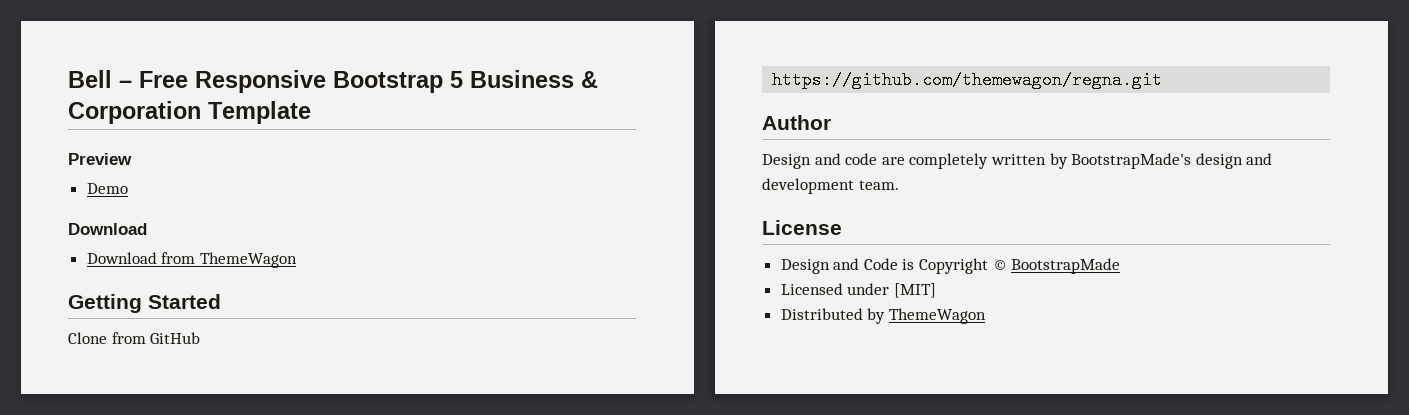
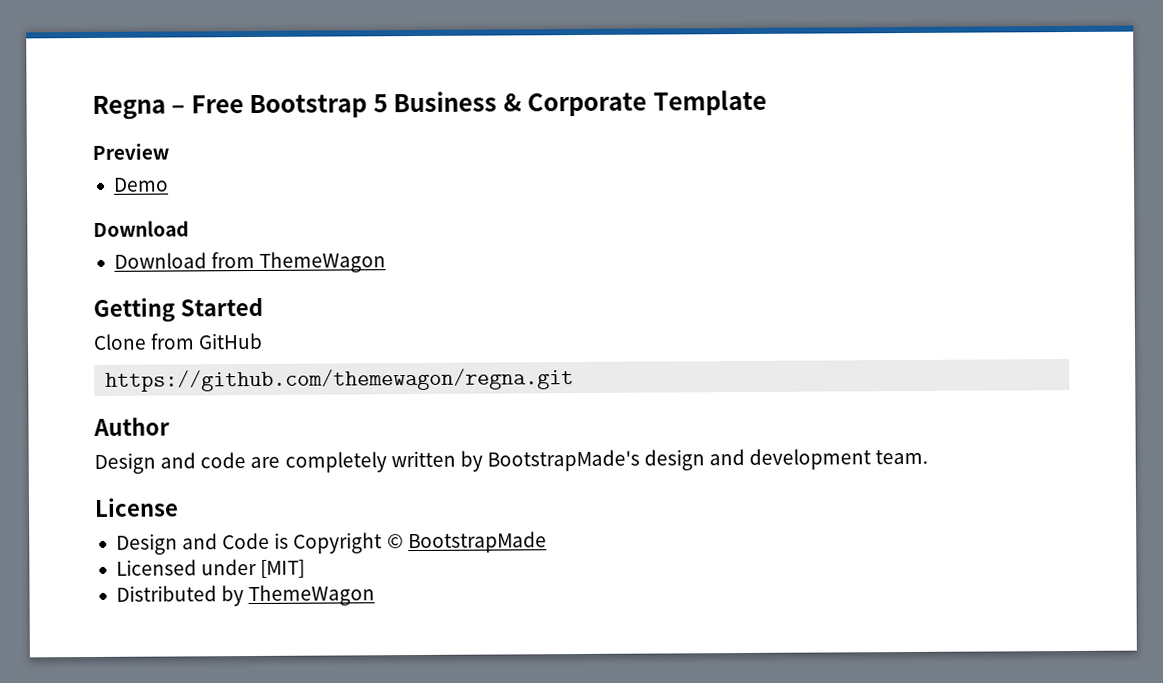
[68,70,112,88] Bell -> [92,95,166,120] Regna
[195,70,326,93] Responsive -> (244, 104) none
[68,101,201,124] Corporation -> [527,92,648,117] Corporate

